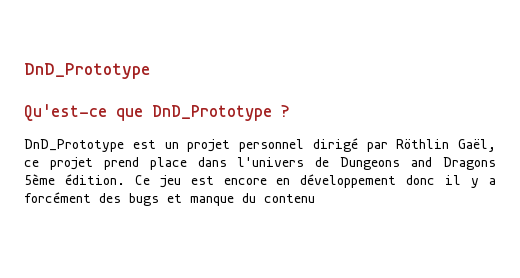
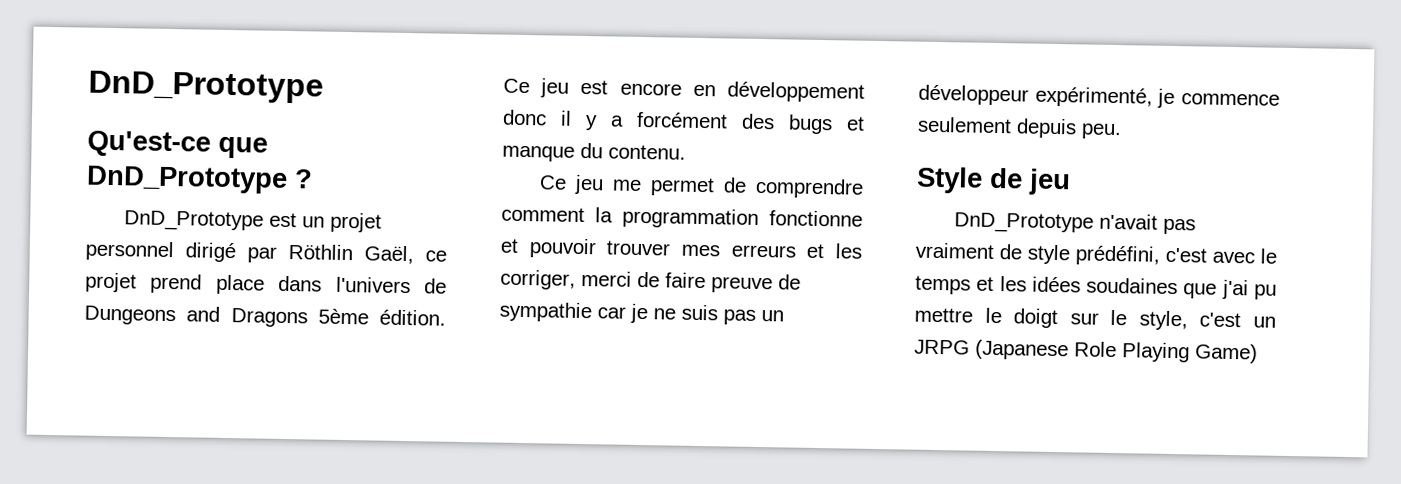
[264,194,315,203] contenu -> [608,144,686,160] [538,174,864,199] [501,206,863,229] [500,238,862,259] [500,269,801,294] [499,301,784,325] [918,84,1280,109] [917,116,1122,140] [916,166,1071,196] [953,212,1196,235] [915,242,1277,266] [915,275,1277,300] [914,307,1276,331] [914,339,1258,364] contenu. // Ce jeu me permet de comprendre comment la programmation fonctionne et pouvoir trouver mes erreurs et les corriger, merci de faire preuve de sympathie car je ne suis pas un développeur expérimenté, je commence seulement depuis peu. // Style de jeu // DnD_Prototype n'avait pas vraiment de style prédéfini, c'est avec le temps et les idées soudaines que j'ai pu mettre le doigt sur le style, c'est un JRPG (Japanese Role Playing Game)

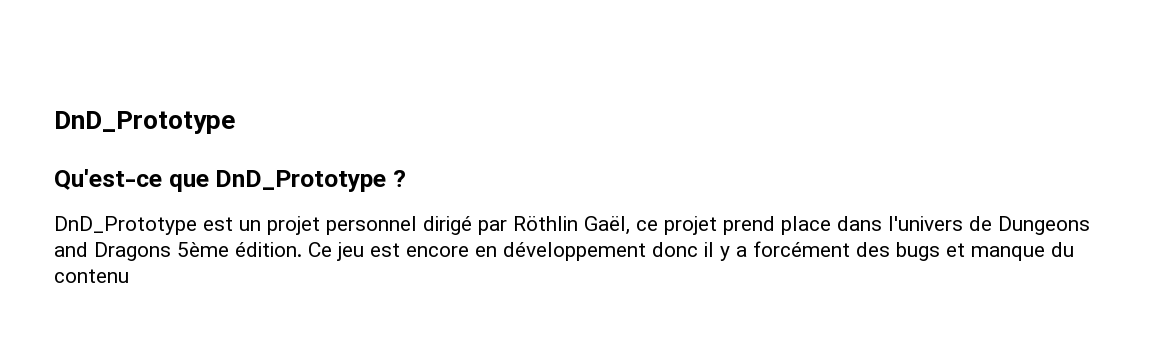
[608,144,686,160] [538,174,864,199] [501,206,863,229] [500,238,862,259] [500,269,801,294] [499,301,784,325] [918,84,1280,109] [917,116,1122,140] [916,166,1071,196] [953,212,1196,235] [915,242,1277,266] [915,275,1277,300] [914,307,1276,331] [914,339,1258,364] contenu. // Ce jeu me permet de comprendre comment la programmation fonctionne et pouvoir trouver mes erreurs et les corriger, merci de faire preuve de sympathie car je ne suis pas un développeur expérimenté, je commence seulement depuis peu. // Style de jeu // DnD_Prototype n'avait pas vraiment de style prédéfini, c'est avec le temps et les idées soudaines que j'ai pu mettre le doigt sur le style, c'est un JRPG (Japanese Role Playing Game) -> [54,269,129,283] contenu

